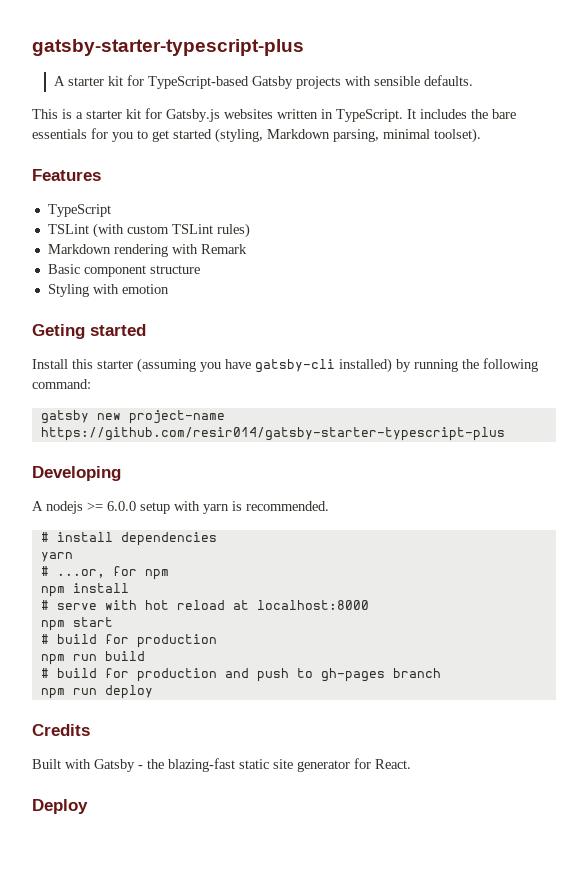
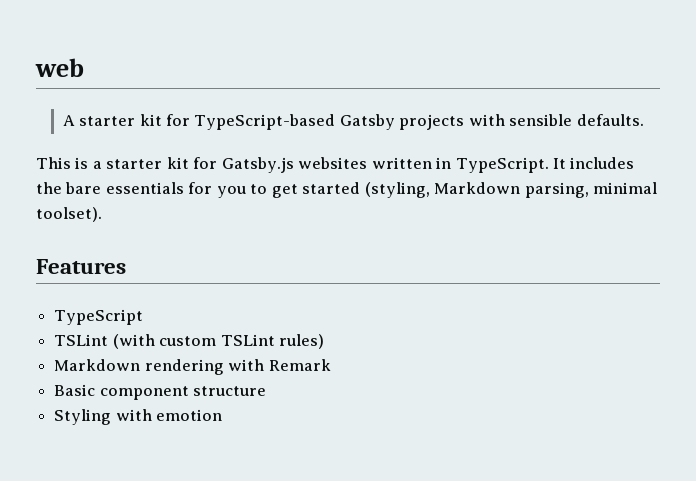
[32,39,304,56] gatsby-starter-typescript-plus -> [35,58,84,77] web
[32,324,146,339] [32,358,538,373] [32,379,91,389] [40,410,225,424] [40,427,505,441] [32,466,121,481] [32,501,329,514] [40,532,217,546] [40,552,73,562] [40,566,169,580] [40,583,129,597] [40,600,369,610] [40,617,113,631] [40,634,217,648] [40,651,145,665] [40,668,441,682] [40,685,153,699] [32,724,90,736] [32,758,411,772] [32,799,88,814] // Geting started // Install this starter (assuming you have gatsby-cli installed) by running the following command: // gatsby new project-name https://github.com/resir014/gatsby-starter-typescript-plus // Developing // A nodejs >= 6.0.0 setup with yarn is recommended. // # install dependencies // yarn // # ...or, for npm // npm install // # serve with hot reload at localhost:8000 // npm start // # build for production // npm run build // # build for production and push to gh-pages branch // npm run deploy // Credits // Built with Gatsby - the blazing-fast static site generator for React. // Deploy -> (223, 415) none

